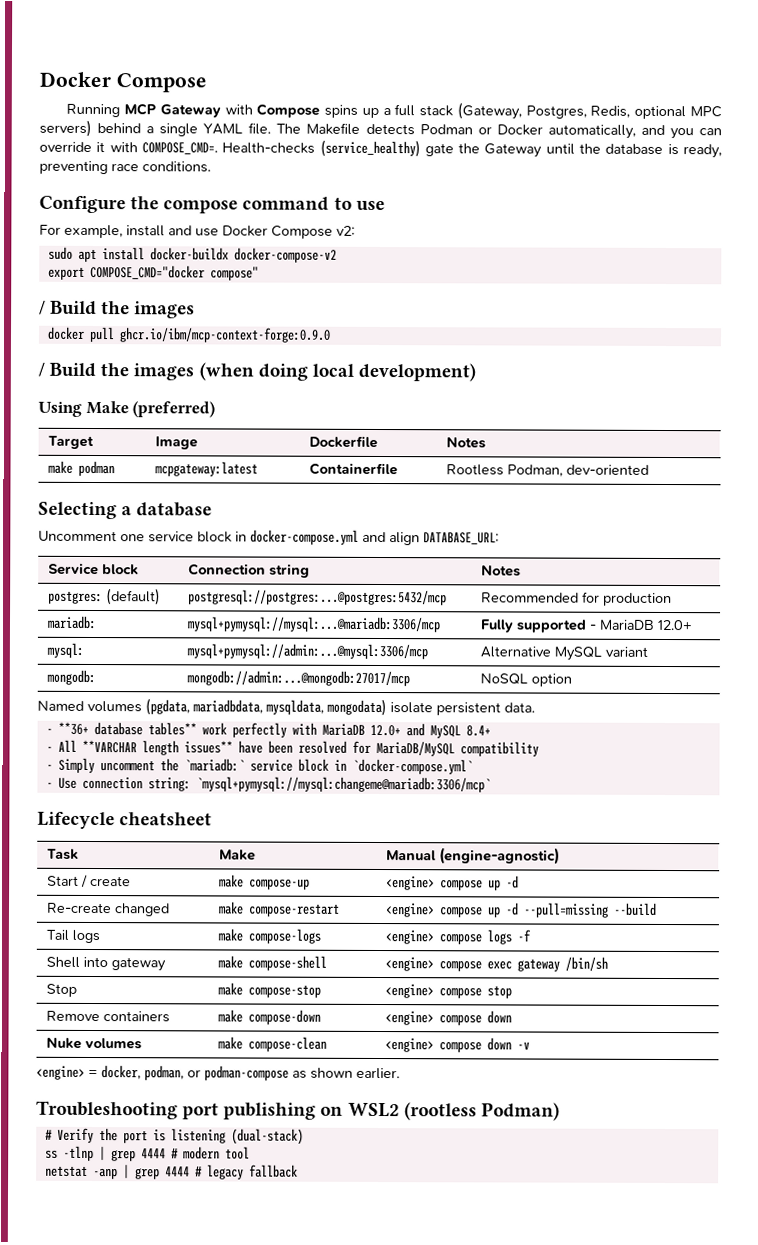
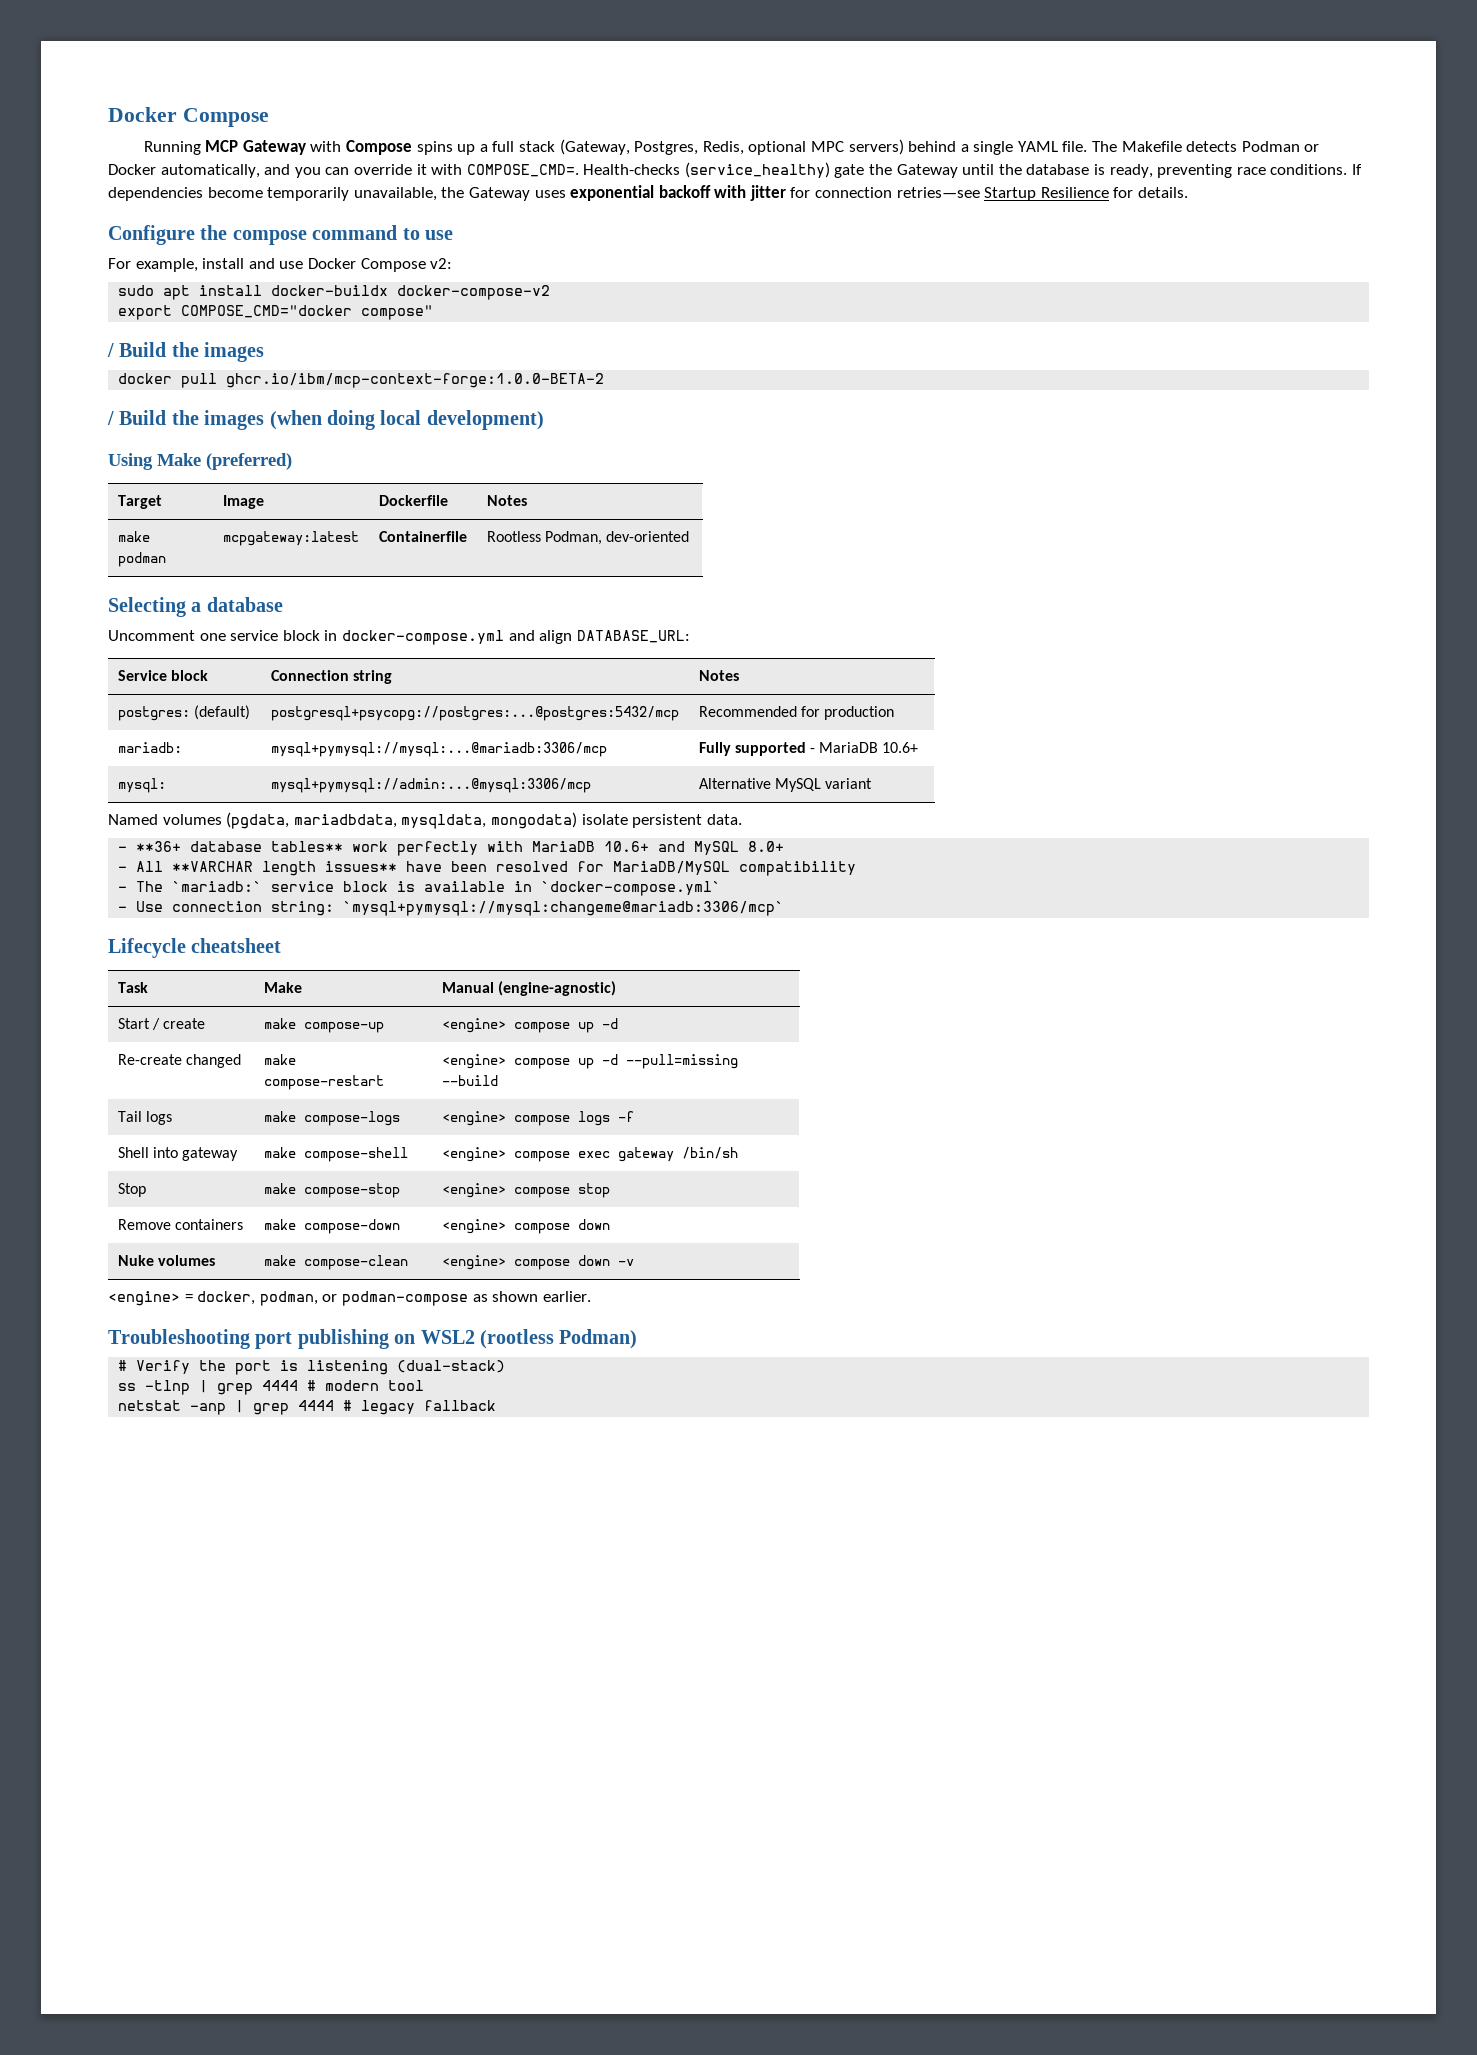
(211, 167) none -> [1351,164,1362,175] [108,185,1189,201] If dependencies become temporarily unavailable, the Gateway uses exponential backoff with jitter for connection retries—see Startup Resilience for details.
[118,327,331,343] ghcr.io/ibm/mcp-context-forge:0.9.0 -> [226,373,605,388] ghcr.io/ibm/mcp-context-forge:1.0.0-BETA-2
[187,589,447,606] postgresql://postgres:...@postgres:5432/mcp -> [270,706,679,721] postgresql+psycopg://postgres:...@postgres:5432/mcp
[656,619,693,631] 12.0+ -> [882,742,919,753] 10.6+
[46,669,96,686] [186,670,410,687] [479,673,572,687] // mongodb: | mongodb://admin:...@mongodb:27017/mcp | NoSQL option -> (872, 783) none
[369,724,401,737] 12.0+ -> [604,841,650,852] 10.6+
[465,725,491,737] 8.4+ -> [748,841,785,852] 8.0+
[57,757,179,774] Simply uncomment the -> [136,881,164,892] The
(329, 765) none -> [397,881,506,892] is available

